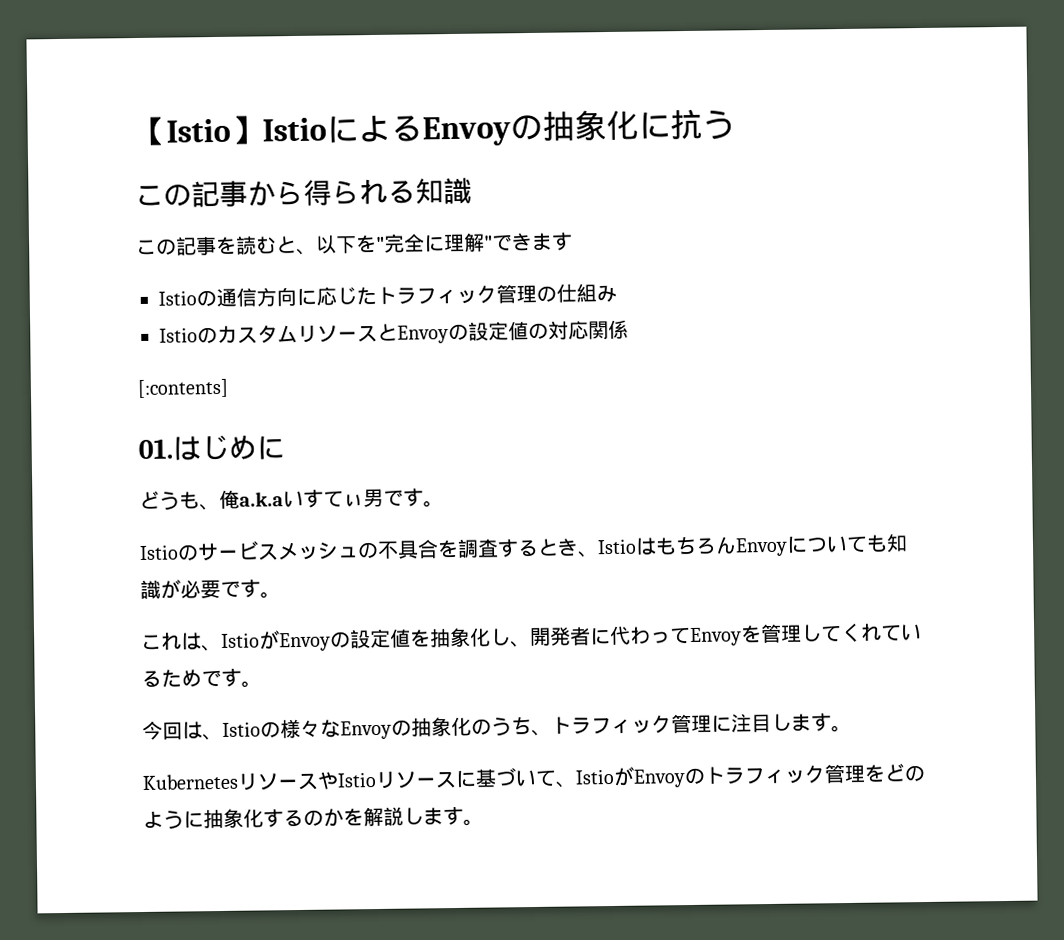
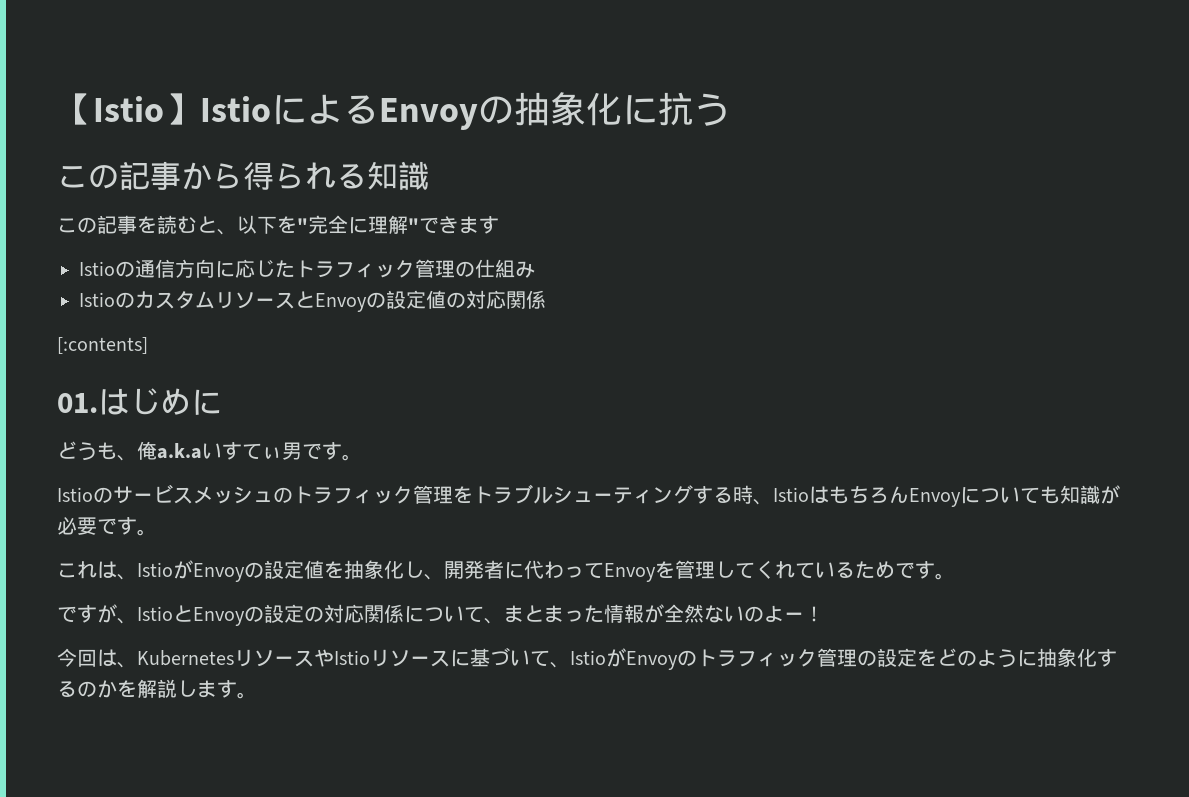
[377,538,579,559] 不具合を調査するとき -> [293,484,753,504] トラフィック管理をトラブルシューティングする時
[142,713,852,741] 今回は、Istioの様々なEnvoyの抽象化のうち、トラフィック管理に注目します。 // -> [57,604,824,626] [57,648,137,668] ですが、IstioとEnvoyの設定の対応関係について、まとまった情報が全然ないのよー！ // 今回は、
(866, 774) none -> [857,648,917,667] の設定

